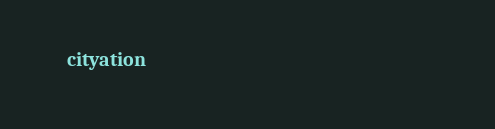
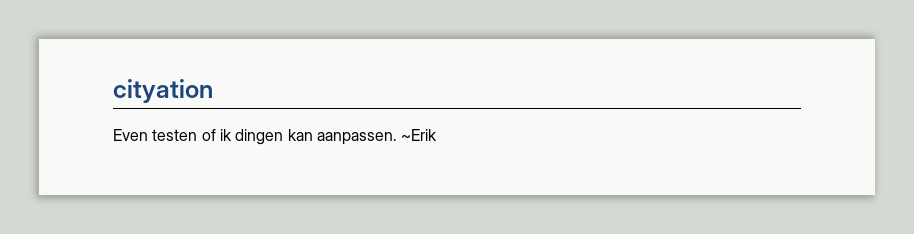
(146, 61) none -> [113,129,438,145] // Even testen of ik dingen kan aanpassen. ~Erik

